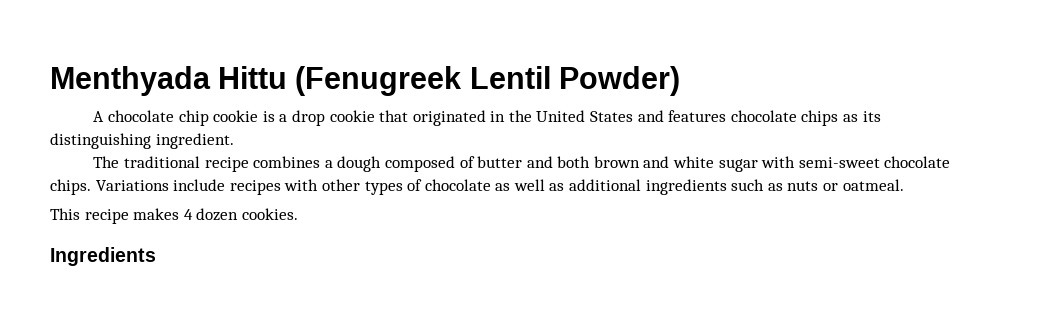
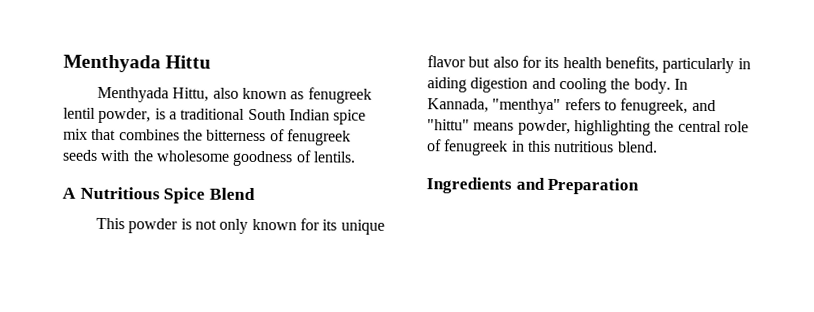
[295,66,680,96] [93,110,881,126] [50,133,234,149] [93,156,951,172] [50,179,904,195] [50,208,298,224] (Fenugreek Lentil Powder) // A chocolate chip cookie is a drop cookie that originated in the United States and features chocolate chips as its distinguishing ingredient. // The traditional recipe combines a dough composed of butter and both brown and white sugar with semi-sweet chocolate chips. Variations include recipes with other types of chocolate as well as additional ingredients such as nuts or oatmeal. // This recipe makes 4 dozen cookies. -> [97,86,372,104] [63,107,367,125] [63,128,351,146] [62,149,356,167] [62,186,256,204] [96,217,385,235] [427,55,751,74] [427,77,688,94] [427,98,716,115] [427,119,749,136] [427,139,658,156] // Menthyada Hittu, also known as fenugreek lentil powder, is a traditional South Indian spice mix that combines the bitterness of fenugreek seeds with the wholesome goodness of lentils. // A Nutritious Spice Blend // This powder is not only known for its unique flavor but also for its health benefits, particularly in aiding digestion and cooling the body. In Kannada, "menthya" refers to fenugreek, and "hittu" means powder, highlighting the central role of fenugreek in this nutritious blend.
(156, 256) none -> [515,177,640,195] and Preparation

